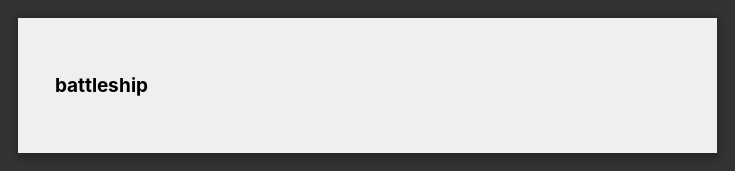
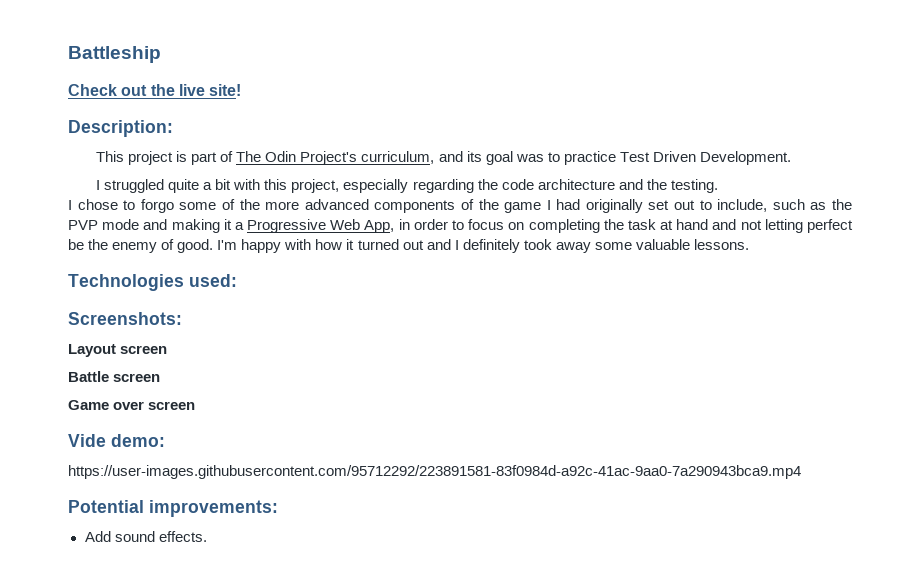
[55,77,148,96] battleship -> [68,46,161,63] [68,84,242,96] [68,120,173,137] [96,151,791,165] [96,179,718,193] [68,199,853,213] [68,219,853,233] [68,239,749,253] [68,274,237,291] [68,312,182,325] [68,344,168,357] [68,371,161,382] [68,400,196,410] [68,434,165,447] [68,465,801,479] [68,500,278,517] [84,531,207,542] Battleship // Check out the live site! // Description: // This project is part of The Odin Project's curriculum, and its goal was to practice Test Driven Development. // I struggled quite a bit with this project, especially regarding the code architecture and the testing. // I chose to forgo some of the more advanced components of the game I had originally set out to include, such as the PVP mode and making it a Progressive Web App, in order to focus on completing the task at hand and not letting perfect be the enemy of good. I'm happy with how it turned out and I definitely took away some valuable lessons. // Technologies used: // Screenshots: // Layout screen // Battle screen // Game over screen // Vide demo: // https://user-images.githubusercontent.com/95712292/223891581-83f0984d-a92c-41ac-9aa0-7a290943bca9.mp4 // Potential improvements: // Add sound effects.

